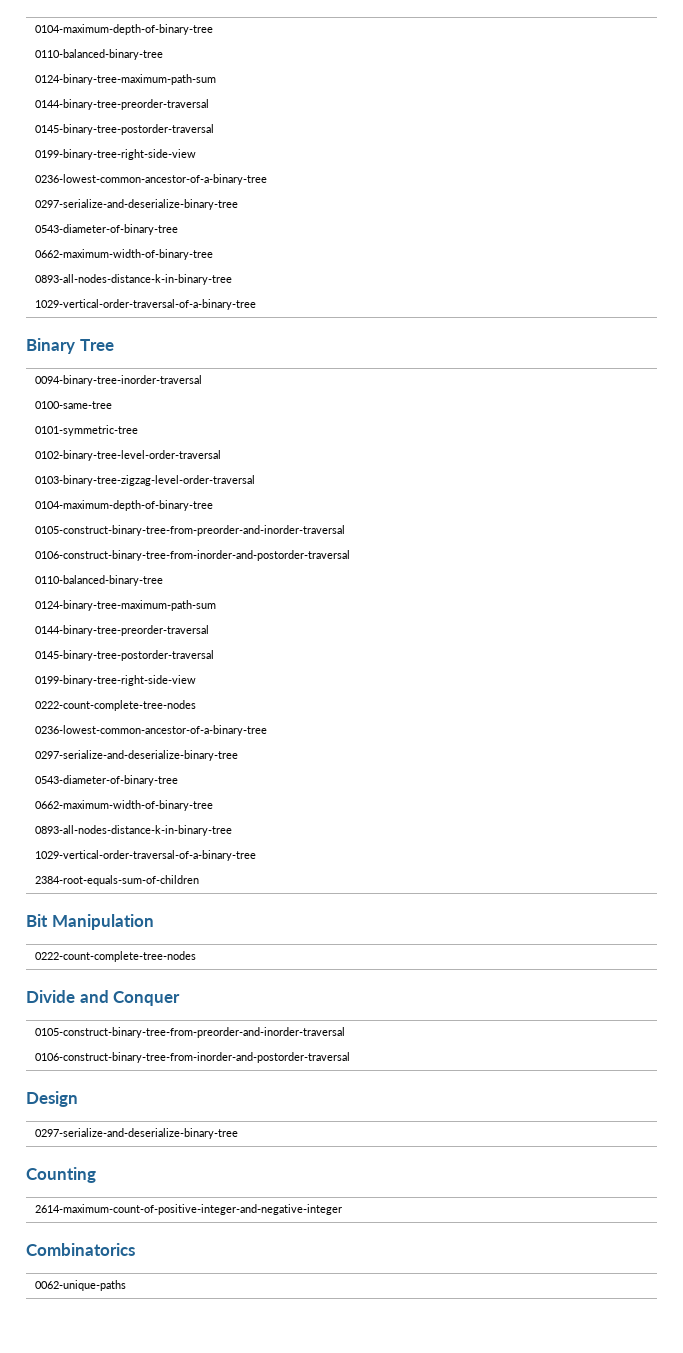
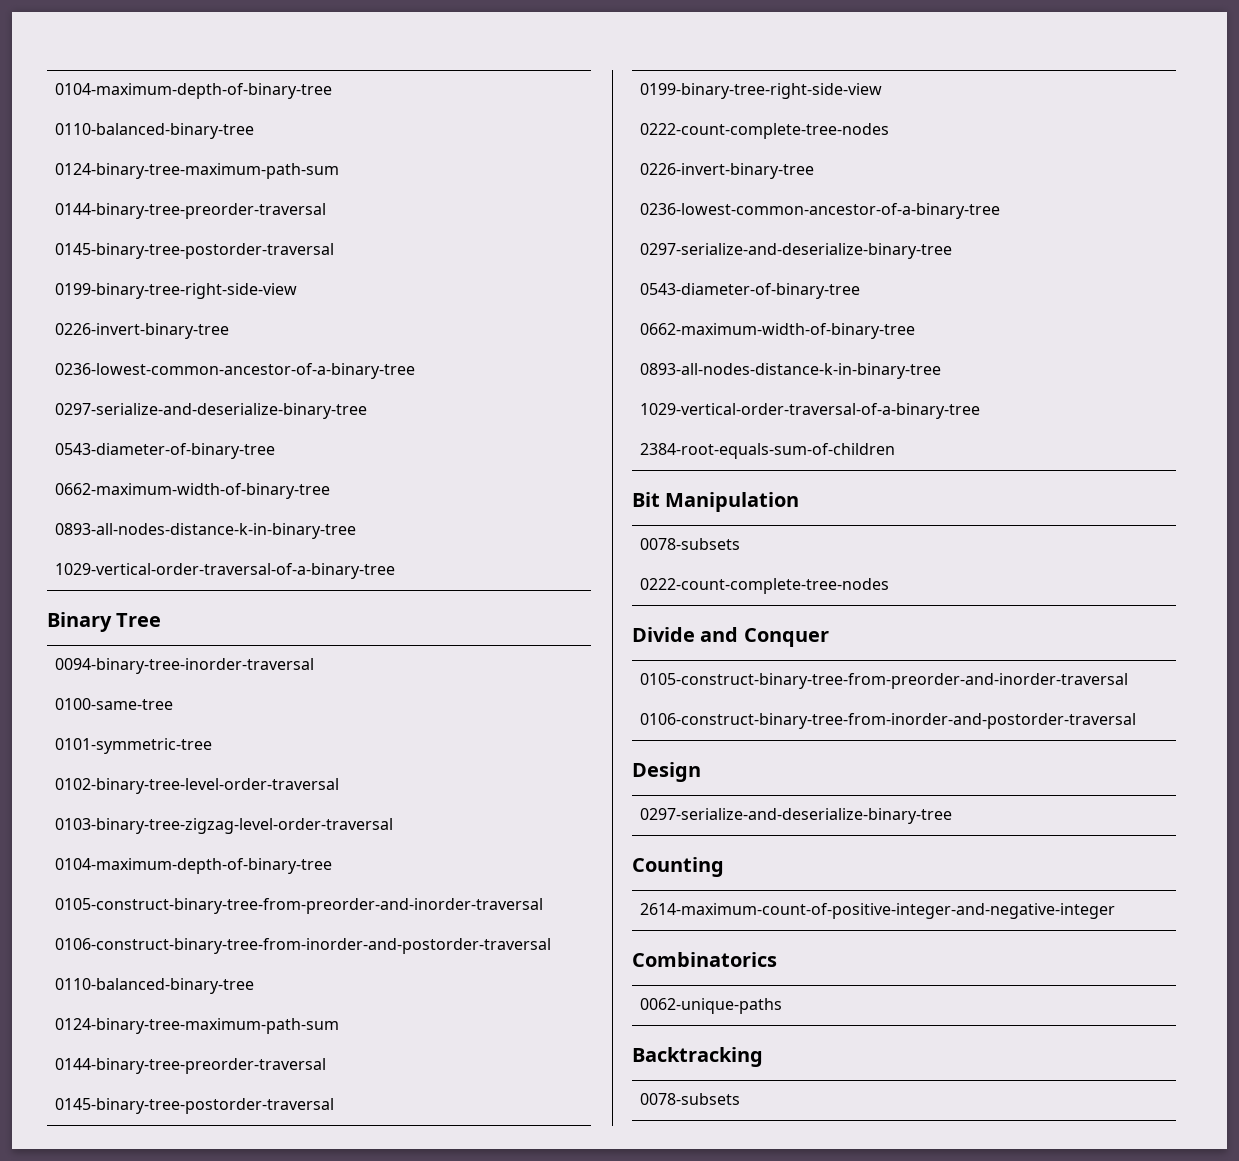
(197, 154) none -> [55,323,230,339] // 0226-invert-binary-tree
(197, 705) none -> [640,163,815,179] // 0226-invert-binary-tree
(154, 922) none -> [640,538,741,550] // 0078-subsets
(127, 1285) none -> [632,1047,763,1067] [640,1093,741,1105] // Backtracking // 0078-subsets

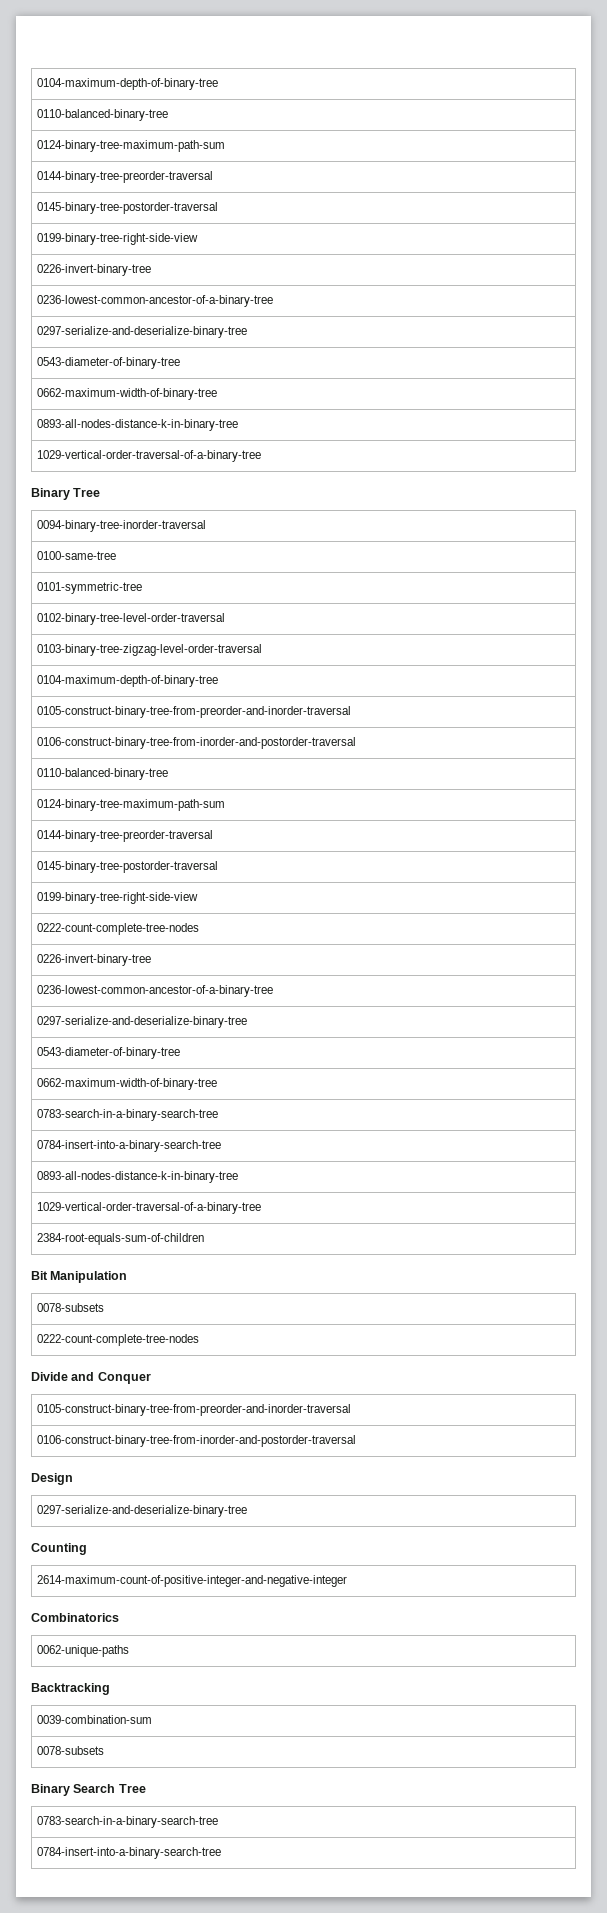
(916, 331) none -> [36,1109,218,1121] [36,1140,221,1152] // 0783-search-in-a-binary-search-tree // 0784-insert-into-a-binary-search-tree
[640,1093,741,1105] // 0078-subsets -> [36,1715,152,1724] [36,1746,104,1755] [31,1784,146,1796] [36,1816,218,1828] [36,1847,221,1859] // 0039-combination-sum // 0078-subsets // Binary Search Tree // 0783-search-in-a-binary-search-tree // 0784-insert-into-a-binary-search-tree

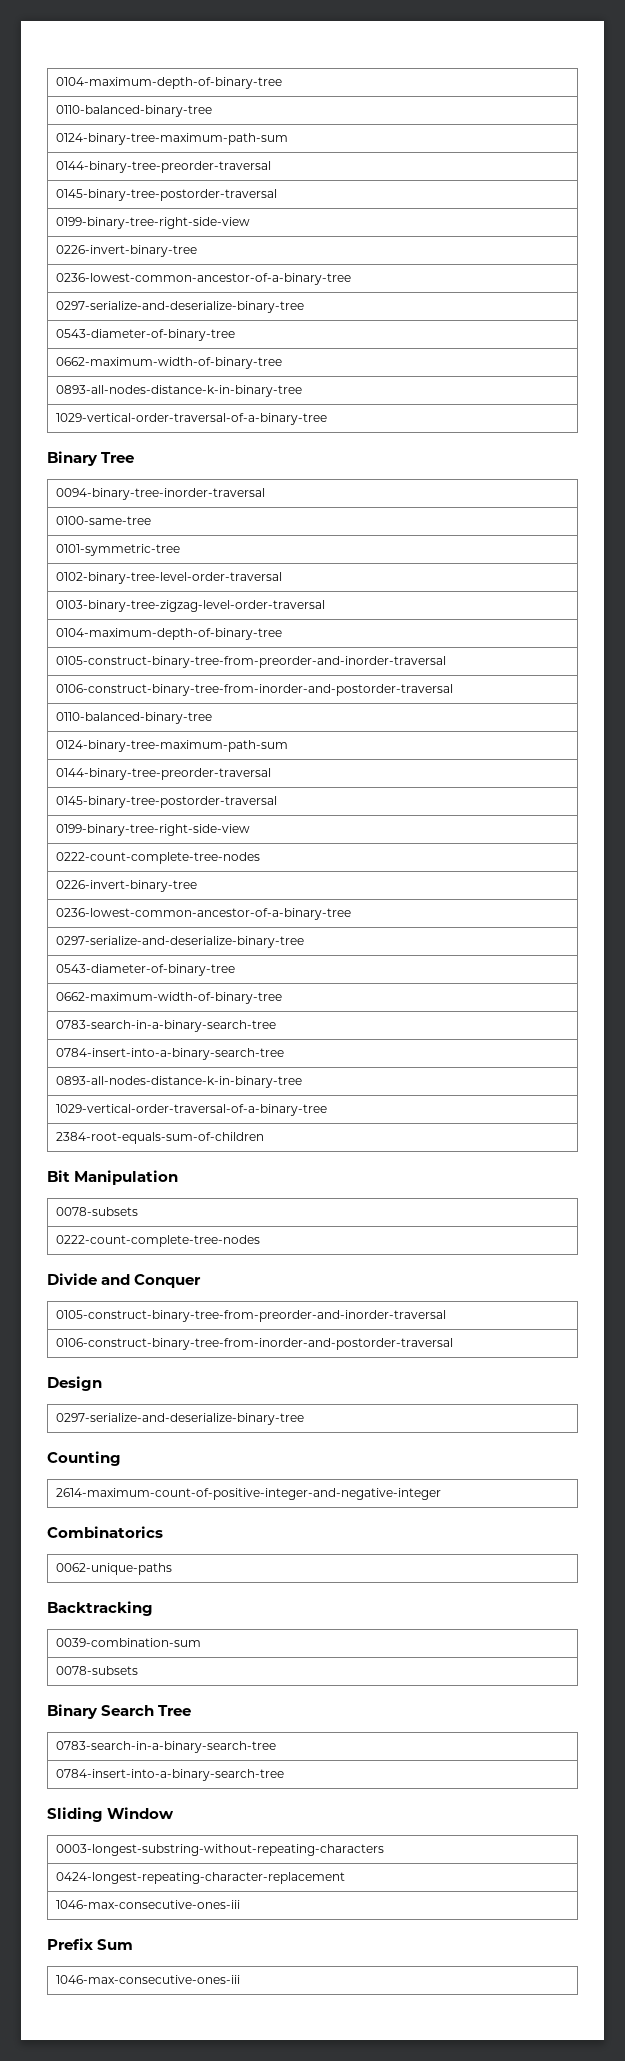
(221, 1853) none -> [47,1807,175,1822] [55,1844,384,1856] [55,1872,345,1884] [55,1900,240,1909] [47,1938,134,1950] [55,1975,240,1984] // Sliding Window // 0003-longest-substring-without-repeating-characters // 0424-longest-repeating-character-replacement // 1046-max-consecutive-ones-iii // Prefix Sum // 1046-max-consecutive-ones-iii

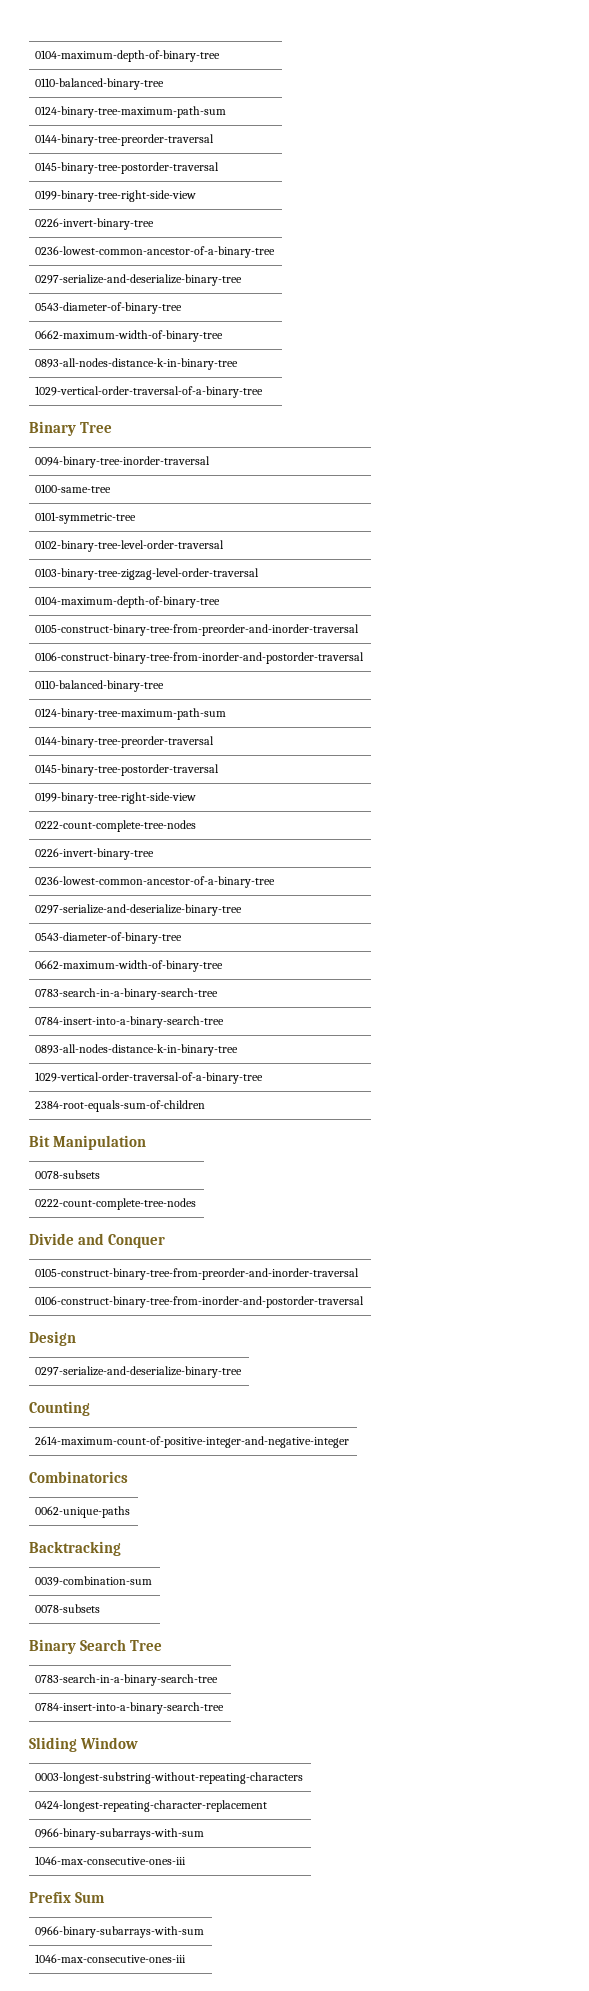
(345, 1878) none -> [35,1828,205,1840] // 0966-binary-subarrays-with-sum
(134, 1944) none -> [35,1926,205,1938] // 0966-binary-subarrays-with-sum

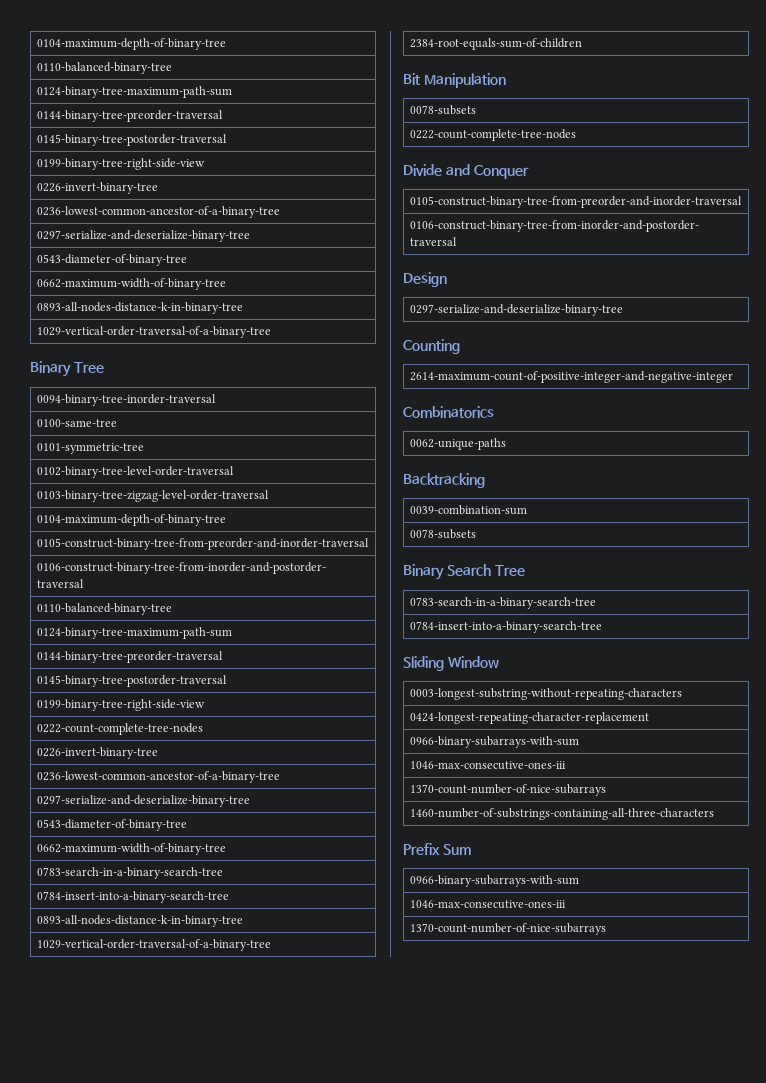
(187, 1860) none -> [409,784,606,796] [409,808,714,820] // 1370-count-number-of-nice-subarrays // 1460-number-of-substrings-containing-all-three-characters
(187, 1958) none -> [409,923,606,935] // 1370-count-number-of-nice-subarrays

